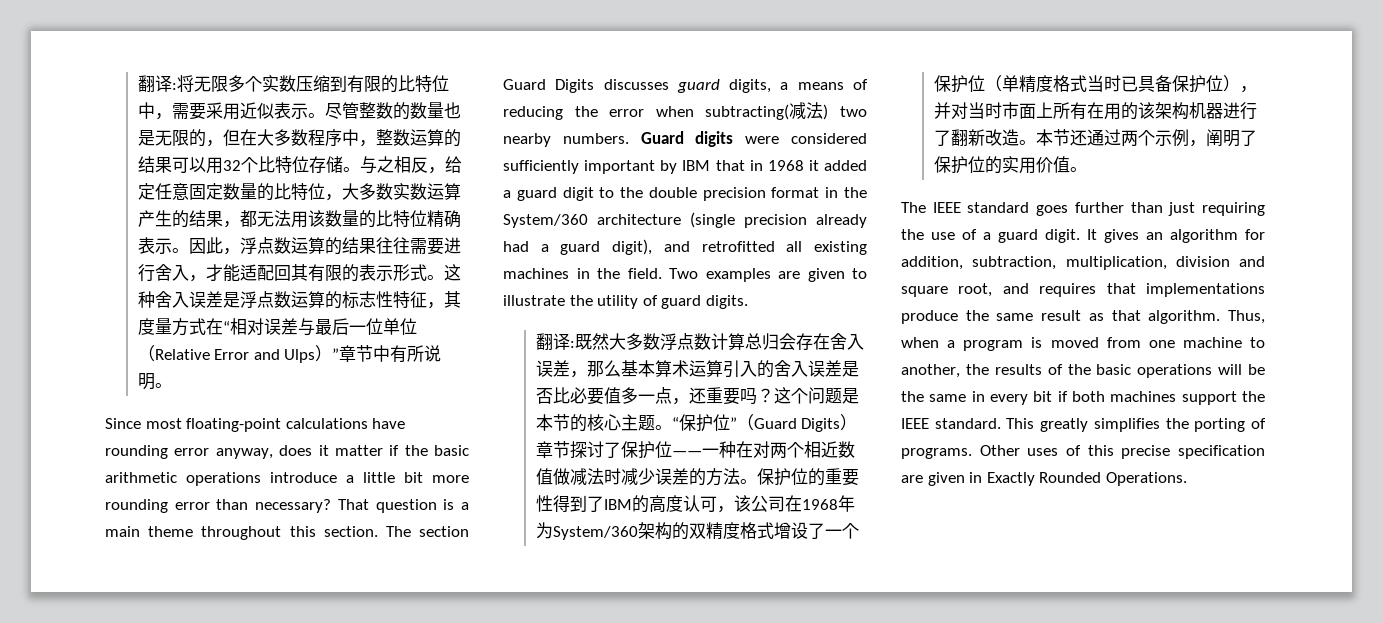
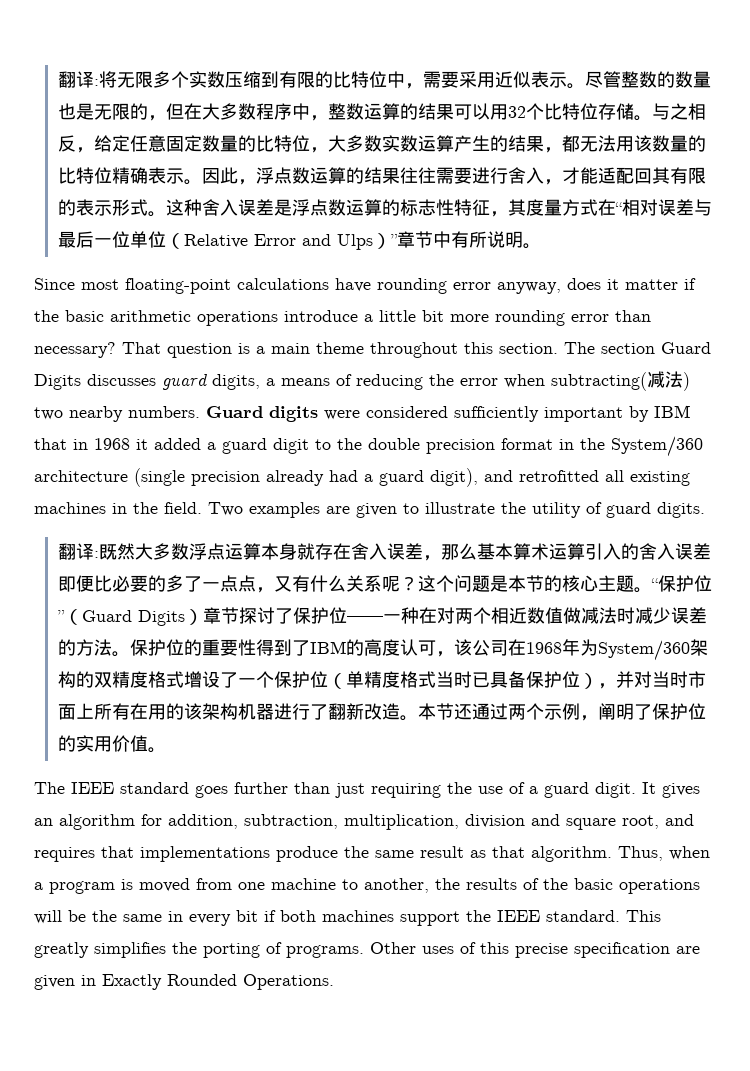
[693,333,796,350] 数计算总归会 -> [224,543,315,560] 运算本身就
[841,361,859,377] [535,387,757,405] 是否比必要值多一点，还重要吗 -> [57,575,400,593] 即便比必要的多了一点点，又有什么关系呢

